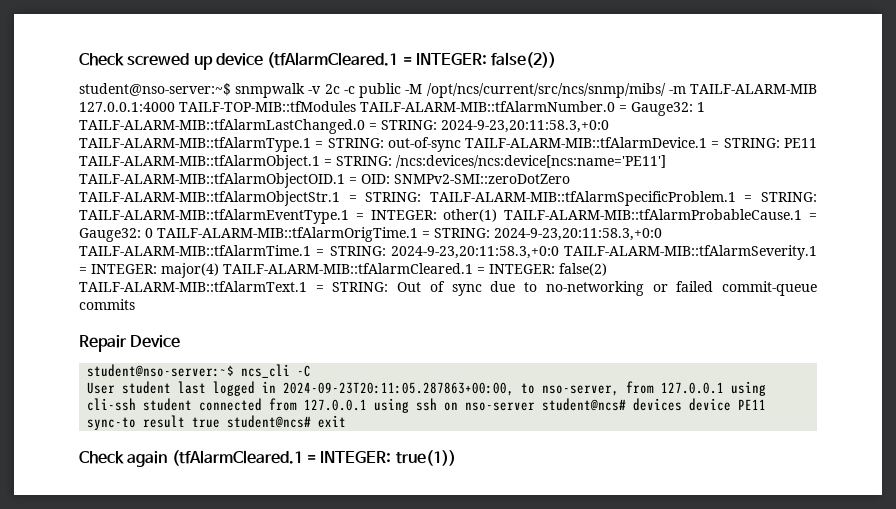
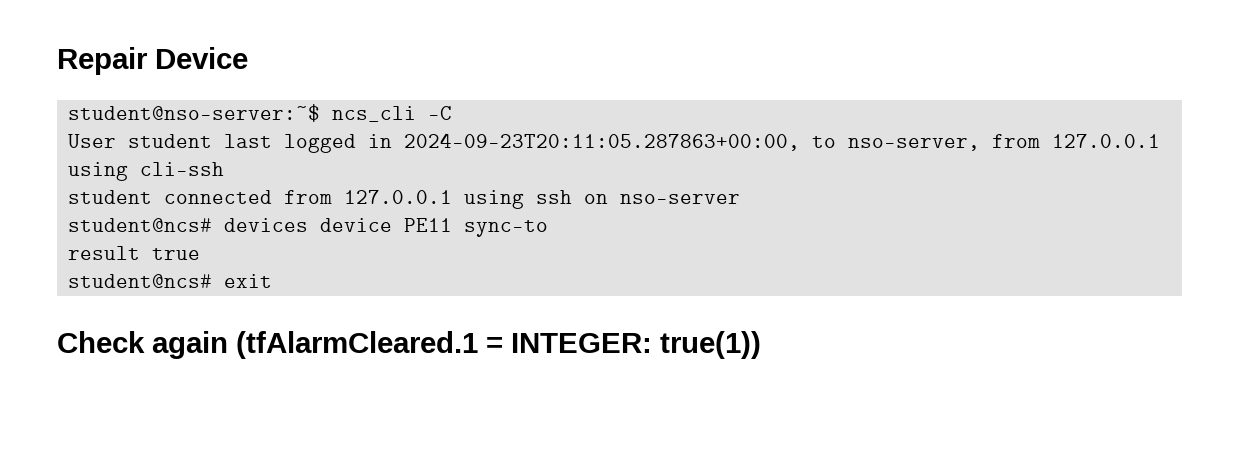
[79,52,557,70] [79,83,817,98] [79,101,705,116] [79,119,609,134] [79,137,818,152] [79,155,666,170] [79,173,570,188] [79,191,818,206] [79,209,817,224] [79,227,662,242] [79,245,817,260] [79,263,607,278] [79,281,818,296] [79,299,135,310] Check screwed up device (tfAlarmCleared.1 = INTEGER: false(2)) // student@nso-server:~$ snmpwalk -v 2c -c public -M /opt/ncs/current/src/ncs/snmp/mibs/ -m TAILF-ALARM-MIB 127.0.0.1:4000 TAILF-TOP-MIB::tfModules TAILF-ALARM-MIB::tfAlarmNumber.0 = Gauge32: 1 TAILF-ALARM-MIB::tfAlarmLastChanged.0 = STRING: 2024-9-23,20:11:58.3,+0:0 TAILF-ALARM-MIB::tfAlarmType.1 = STRING: out-of-sync TAILF-ALARM-MIB::tfAlarmDevice.1 = STRING: PE11 TAILF-ALARM-MIB::tfAlarmObject.1 = STRING: /ncs:devices/ncs:device[ncs:name='PE11'] TAILF-ALARM-MIB::tfAlarmObjectOID.1 = OID: SNMPv2-SMI::zeroDotZero TAILF-ALARM-MIB::tfAlarmObjectStr.1 = STRING: TAILF-ALARM-MIB::tfAlarmSpecificProblem.1 = STRING: TAILF-ALARM-MIB::tfAlarmEventType.1 = INTEGER: other(1) TAILF-ALARM-MIB::tfAlarmProbableCause.1 = Gauge32: 0 TAILF-ALARM-MIB::tfAlarmOrigTime.1 = STRING: 2024-9-23,20:11:58.3,+0:0 TAILF-ALARM-MIB::tfAlarmTime.1 = STRING: 2024-9-23,20:11:58.3,+0:0 TAILF-ALARM-MIB::tfAlarmSeverity.1 = INTEGER: major(4) TAILF-ALARM-MIB::tfAlarmCleared.1 = INTEGER: false(2) TAILF-ALARM-MIB::tfAlarmText.1 = STRING: Out of sync due to no-networking or failed commit-queue commits // -> (57, 61) none
(137, 404) none -> (225, 169) //
(536, 406) none -> (741, 199) //
(137, 423) none -> (549, 228) //
(221, 422) none -> (201, 254) //

